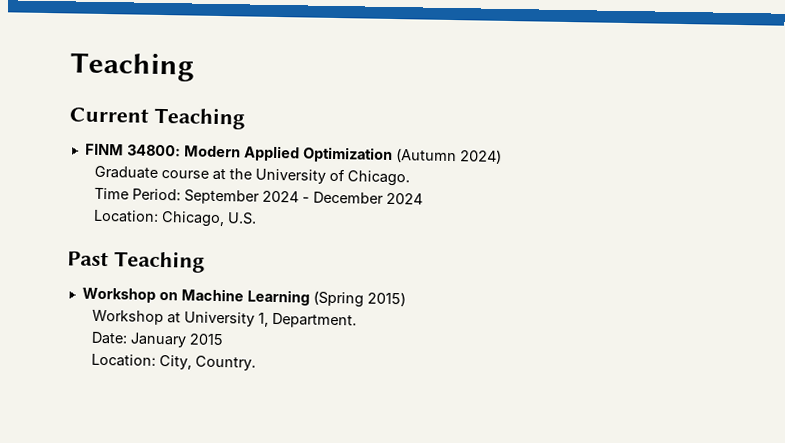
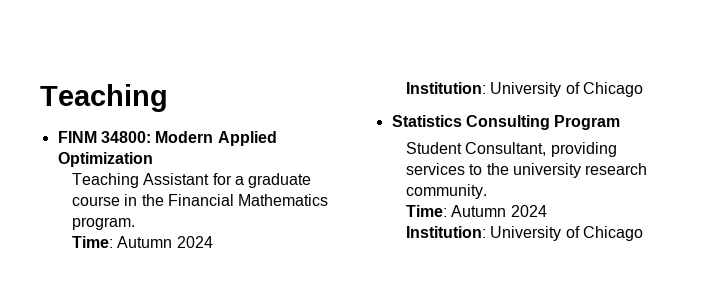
[70,51,195,82] [69,106,245,130] Teaching // Current Teaching -> [40,84,168,112] Teaching
[395,148,502,164] [93,165,410,187] [93,187,423,205] [92,209,257,228] [67,250,205,273] [81,287,406,308] [91,309,357,329] [90,331,224,348] [90,353,256,371] (Autumn 2024) // Graduate course at the University of Chicago. // Time Period: September 2024 - December 2024 // Location: Chicago, U.S. // Past Teaching // Workshop on Machine Learning (Spring 2015) // Workshop at University 1, Department. // Date: January 2015 // Location: City, Country. -> [71,173,312,188] [71,194,329,206] [71,217,135,230] [71,236,213,248] [405,82,643,97] [391,115,621,130] [405,142,617,157] [405,163,648,178] [405,184,487,199] [405,205,547,217] [405,226,643,241] // Teaching Assistant for a graduate course in the Financial Mathematics program. // Time: Autumn 2024 // Institution: University of Chicago // Statistics Consulting Program // Student Consultant, providing services to the university research community. // Time: Autumn 2024 // Institution: University of Chicago

